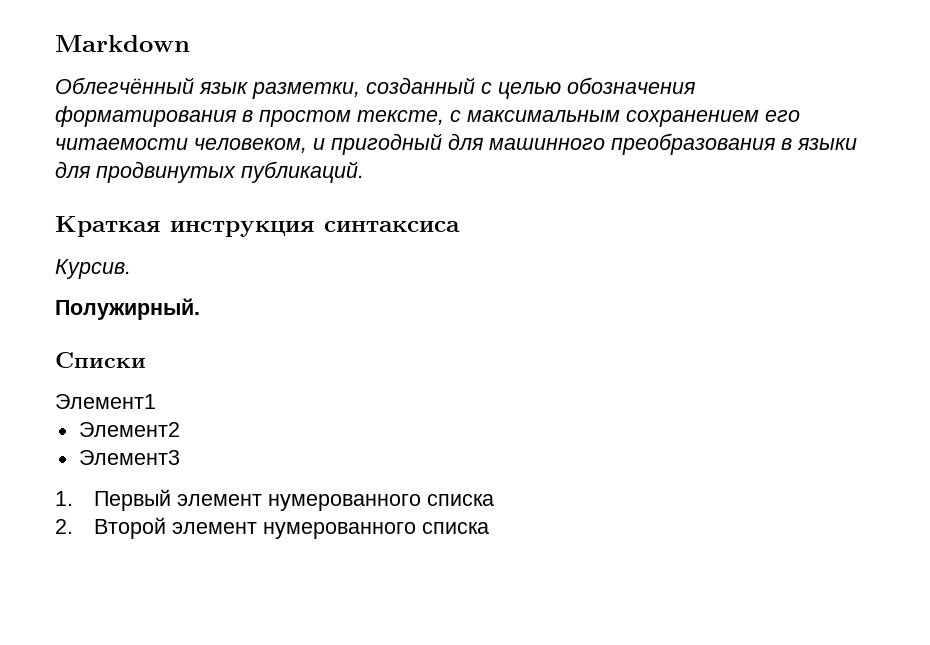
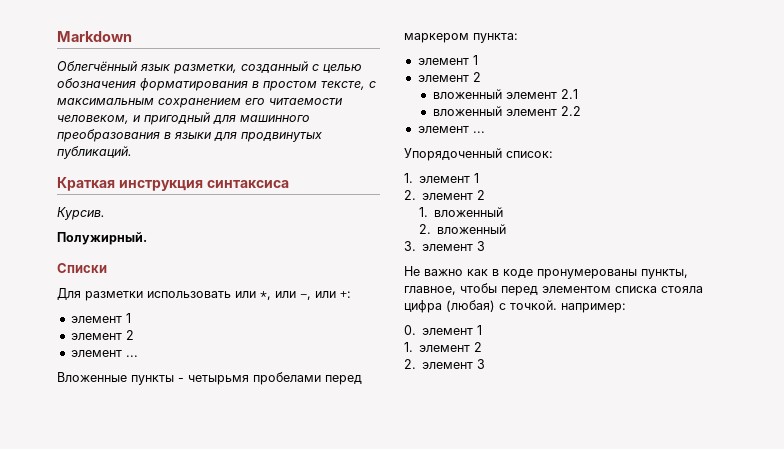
[55,394,156,409] [78,422,180,437] [78,450,180,465] [55,489,495,511] [55,517,490,539] Элемент1 // Элемент2 // Элемент3 // 1. Первый элемент нумерованного списка // 2. Второй элемент нумерованного списка -> [57,288,351,301] [70,313,131,323] [70,330,134,340] [70,350,138,357] [57,372,362,385] [404,33,518,43] [417,55,478,65] [417,72,481,82] [432,89,578,99] [432,106,581,116] [417,126,485,133] [404,148,553,161] [404,173,480,183] [404,190,486,200] [418,207,504,217] [418,224,507,234] [404,241,486,251] [404,266,688,279] [404,283,703,296] [404,300,626,313] [404,325,483,335] [404,342,483,352] [404,359,486,369] Для разметки использовать или *, или -, или +: // элемент 1 // элемент 2 // элемент ... // Вложенные пункты - четырьмя пробелами перед маркером пункта: // элемент 1 // элемент 2 // вложенный элемент 2.1 // вложенный элемент 2.2 // элемент ... // Упорядоченный список: // 1. элемент 1 // 2. элемент 2 // 1. вложенный // 2. вложенный // 3. элемент 3 // Не важно как в коде пронумерованы пункты, главное, чтобы перед элементом списка стояла цифра (любая) с точкой. например: // 0. элемент 1 // 1. элемент 2 // 2. элемент 3

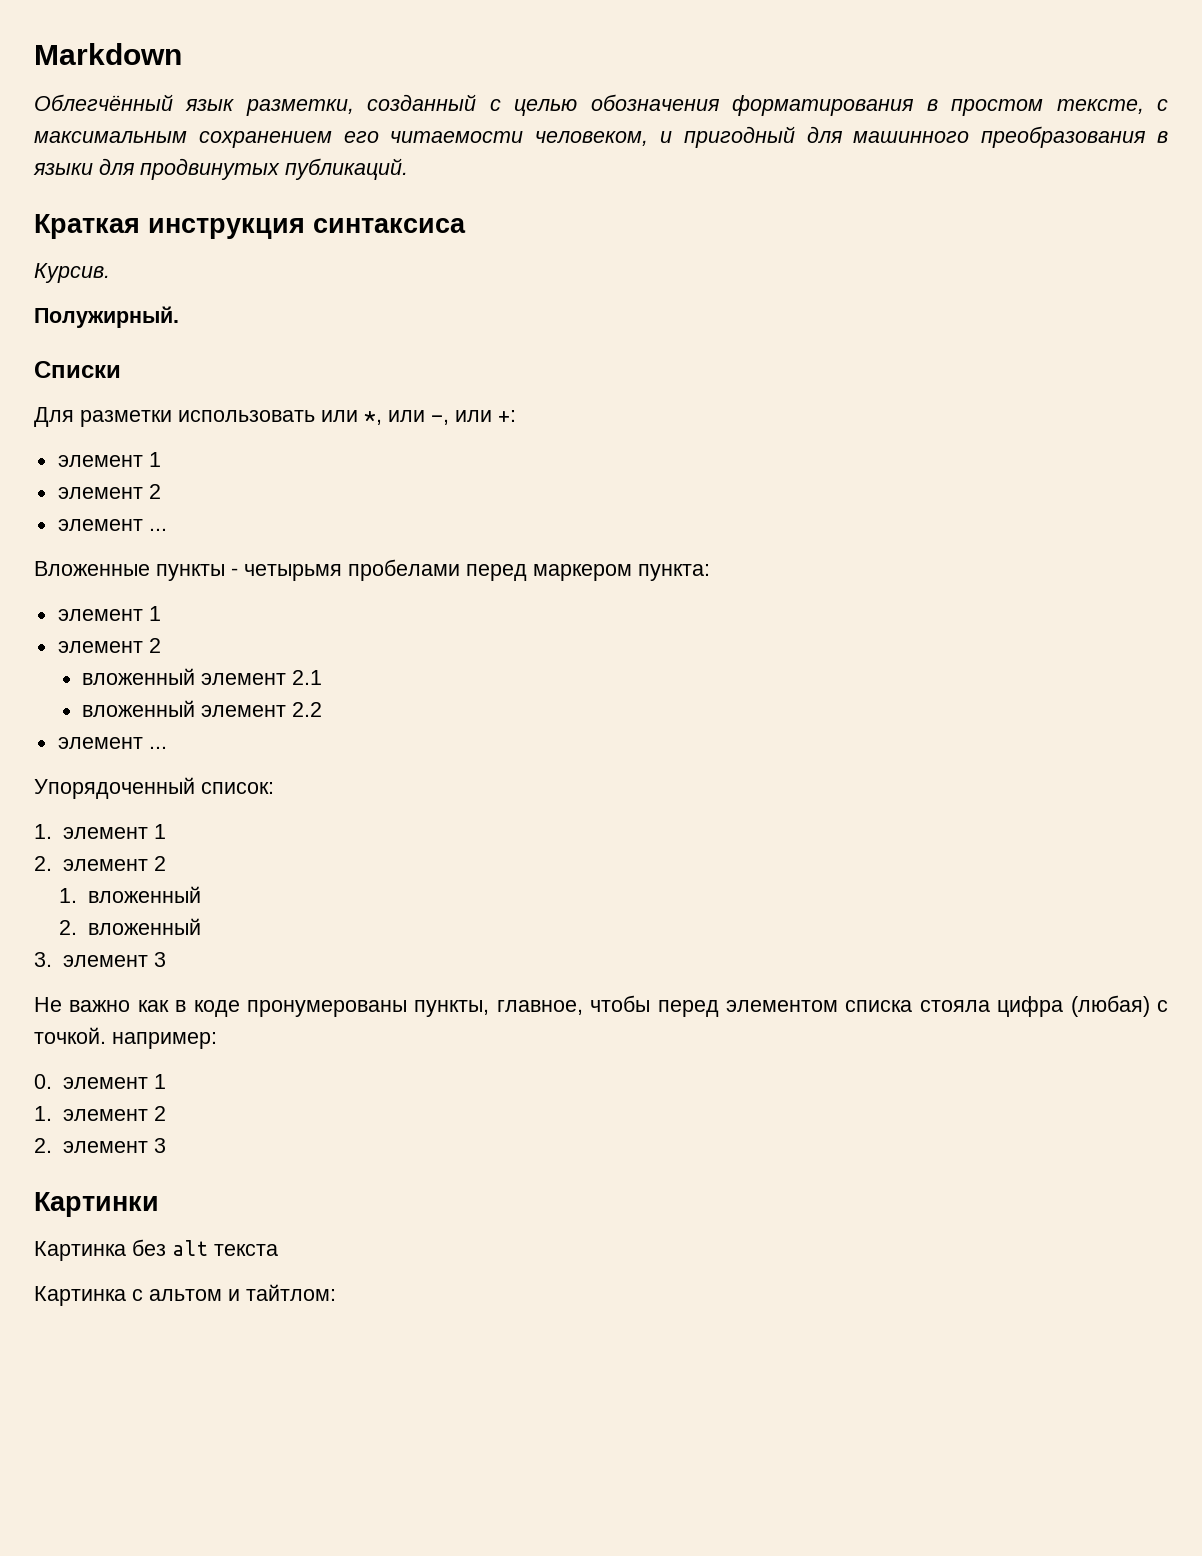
(486, 364) none -> [34,1192,159,1217] [34,1239,278,1261] [34,1284,336,1306] // Картинки // Картинка без alt текста // Картинка с альтом и тайтлом:

